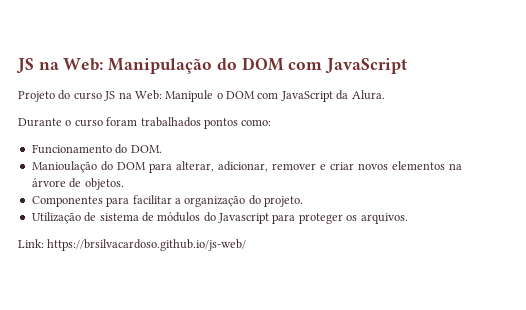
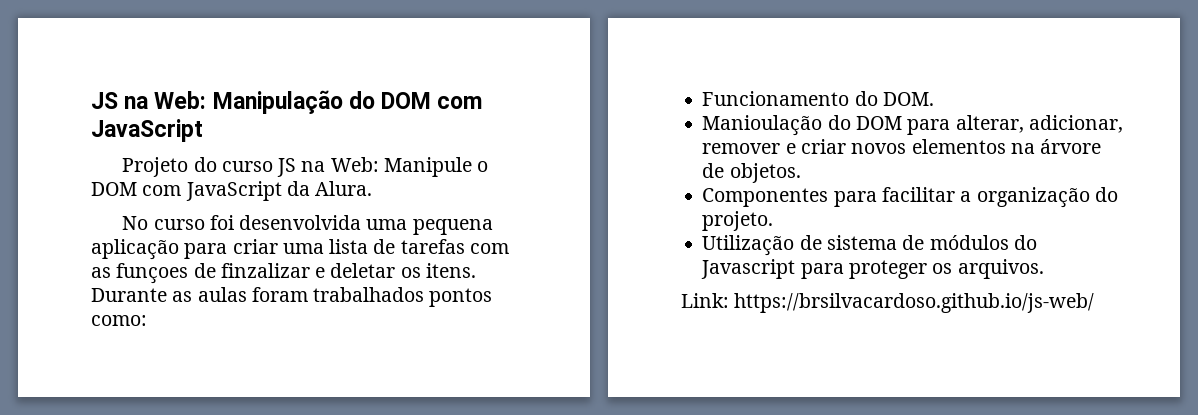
[18,118,103,127] Durante o curso -> [122,215,493,235] [91,239,509,260] [91,263,476,284] [91,287,247,302] No curso foi desenvolvida uma pequena aplicação para criar uma lista de tarefas com as funçoes de finzalizar e deletar os itens. Durante as aulas

